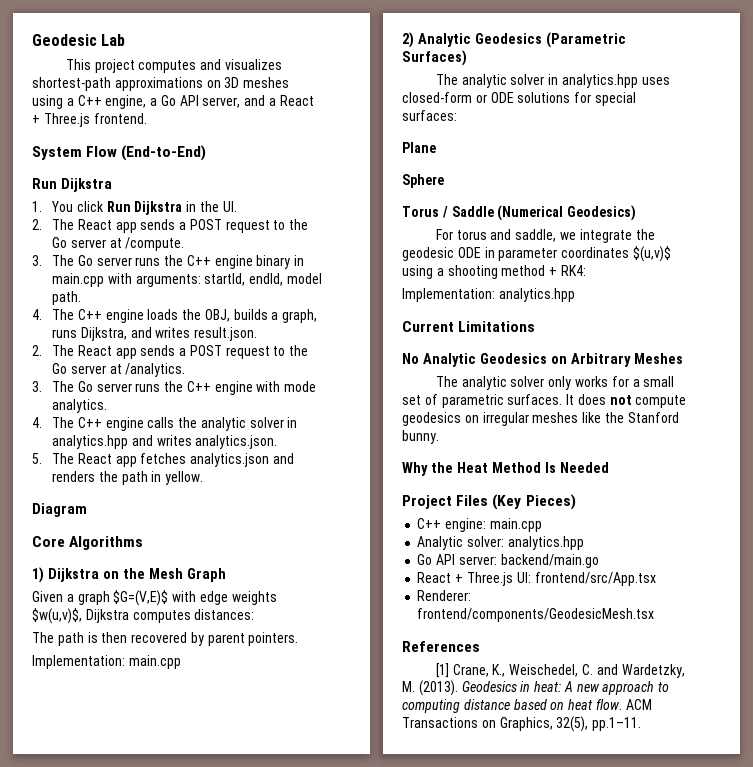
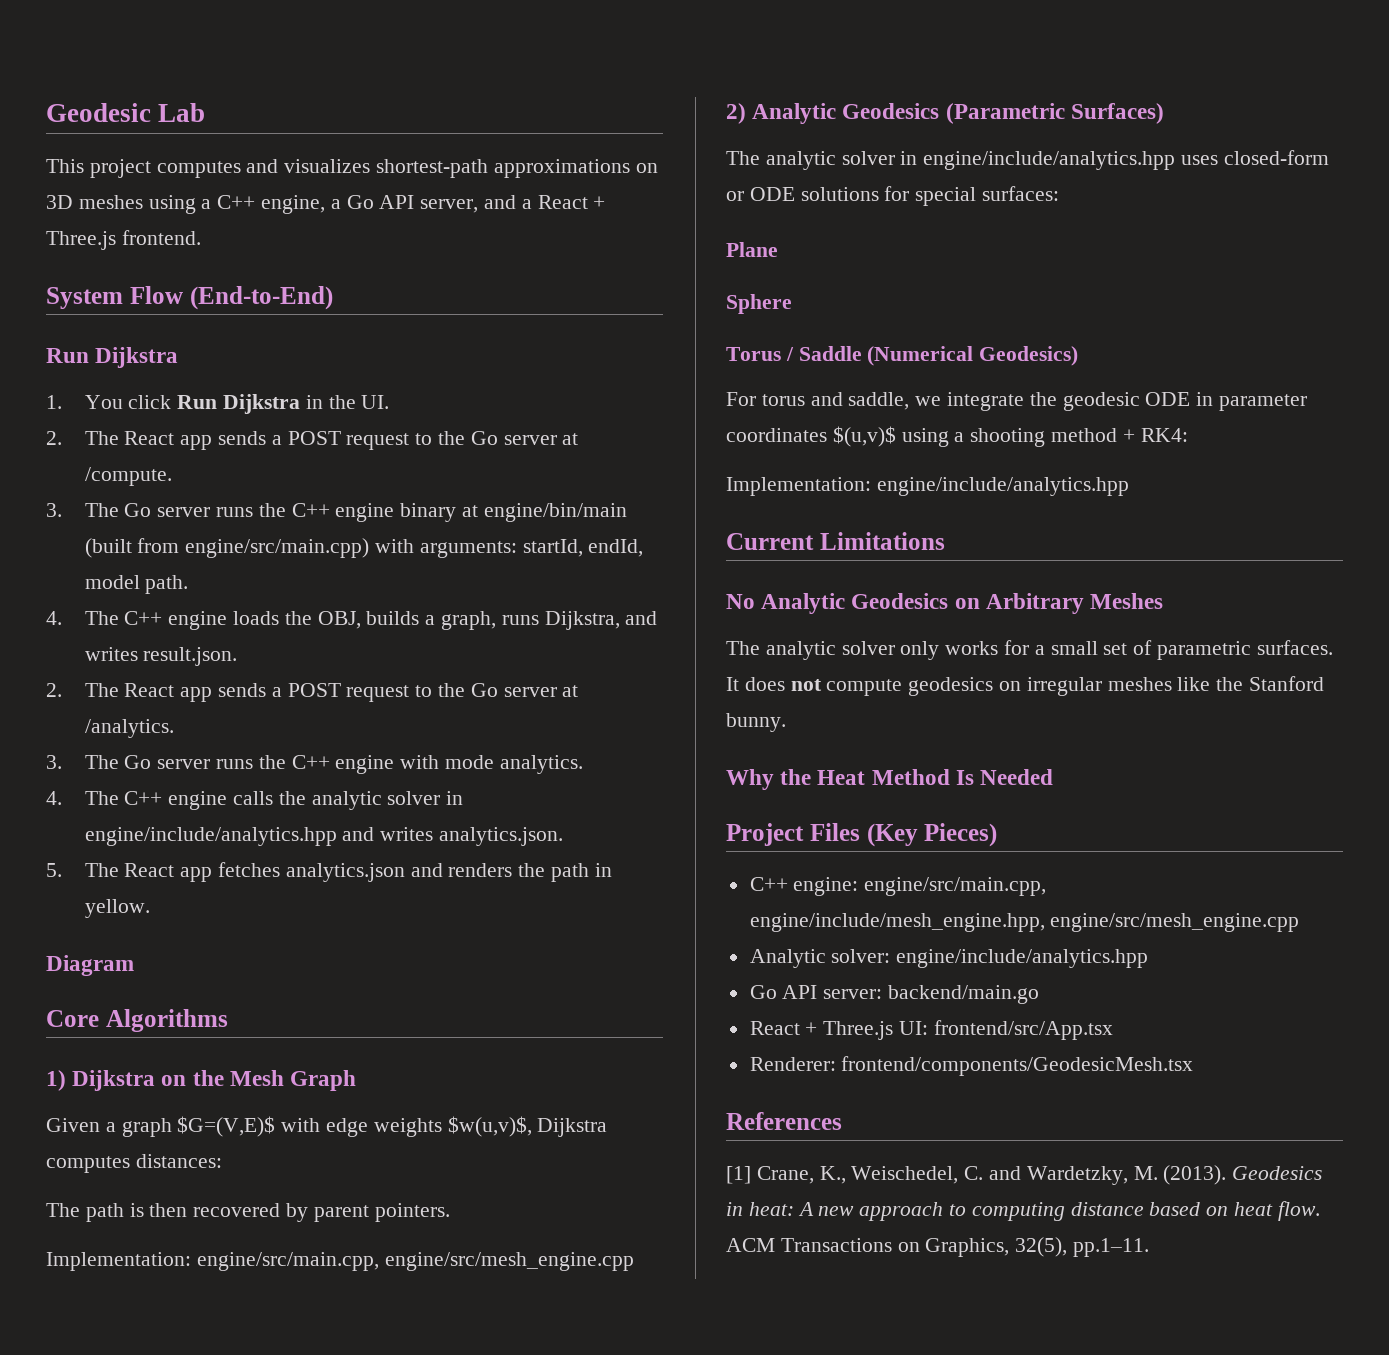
[294,255,305,266] [52,273,105,287] in main.cpp -> [462,503,627,522] [84,538,370,558] at engine/bin/main (built from engine/src/main.cpp)
[52,435,129,449] analytics.hpp -> [84,827,337,846] engine/include/analytics.hpp
[128,655,181,669] main.cpp -> [196,1252,634,1271] engine/src/main.cpp, engine/src/mesh_engine.cpp
[561,74,638,88] analytics.hpp -> [923,151,1176,170] engine/include/analytics.hpp
[498,288,575,302] analytics.hpp -> [876,477,1129,496] engine/include/analytics.hpp
[489,518,542,532] main.cpp -> [864,877,1047,896] [749,913,1300,932] engine/src/main.cpp, engine/include/mesh_engine.hpp, engine/src/mesh_engine.cpp
[507,536,584,550] analytics.hpp -> [896,949,1149,968] engine/include/analytics.hpp

